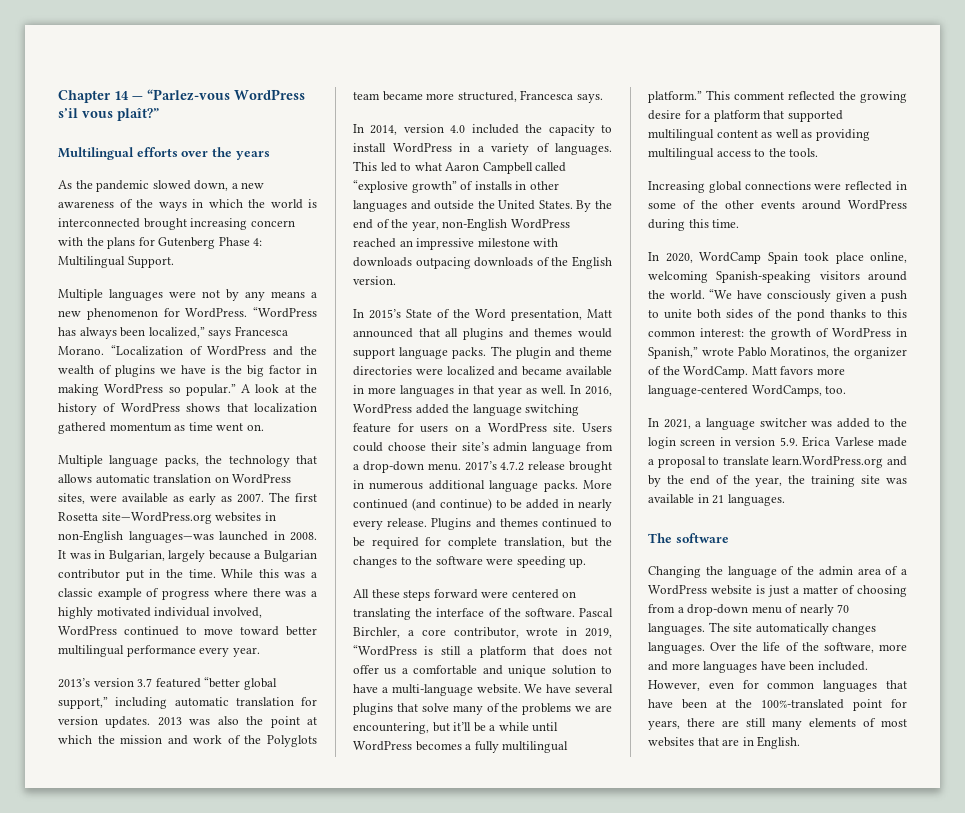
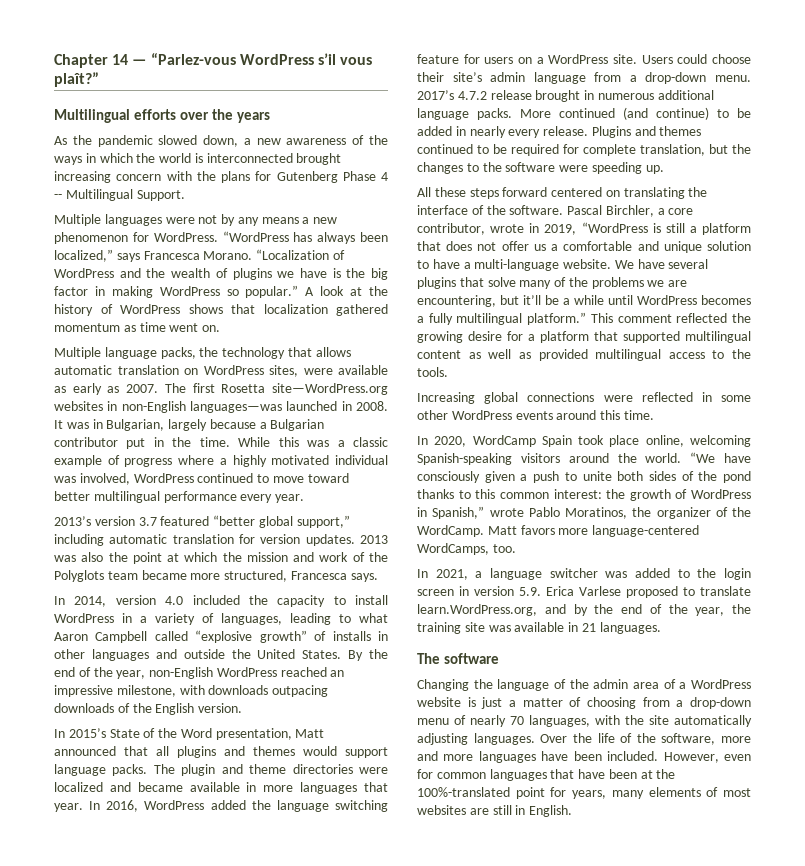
[253,238,263,246] 4: -> [381,172,388,181] [54,194,62,199] 4 --
[252,588,307,597] there was -> (215, 460) none
(211, 612) none -> [54,476,76,483] was
[555,143,612,155] [353,161,397,172] languages. This led -> [221,613,331,625] languages, leading
[477,238,530,247] milestone -> [116,685,176,697] milestone,
[458,385,566,397] in that year as well. -> [364,782,388,792] [54,803,83,812] that year.
[481,591,509,598] were -> (548, 192) none
[815,129,870,141] providing -> [538,349,588,361] provided
[683,200,907,210] [648,219,685,231] of the other events around WordPress during -> [417,410,597,420] other WordPress events around
[878,437,907,447] [648,456,706,468] made a proposal -> [626,586,678,598] proposed
[772,456,884,468] learn.WordPress.org -> [417,604,537,616] learn.WordPress.org,
[648,622,730,635] languages. The -> [529,715,644,727] languages, with the
[832,623,877,635] changes -> [417,733,468,745] adjusting
[687,718,766,727] there are still -> (607, 794) none
[697,737,740,746] that are -> [469,805,512,815] are still

